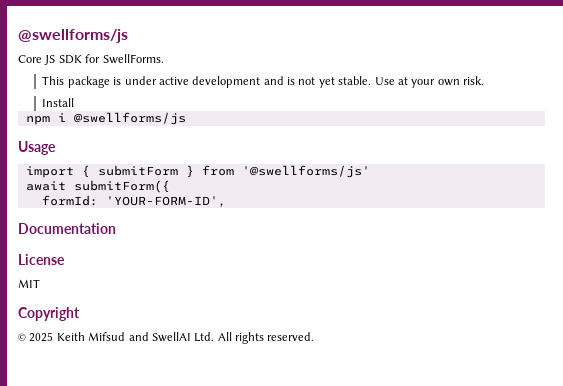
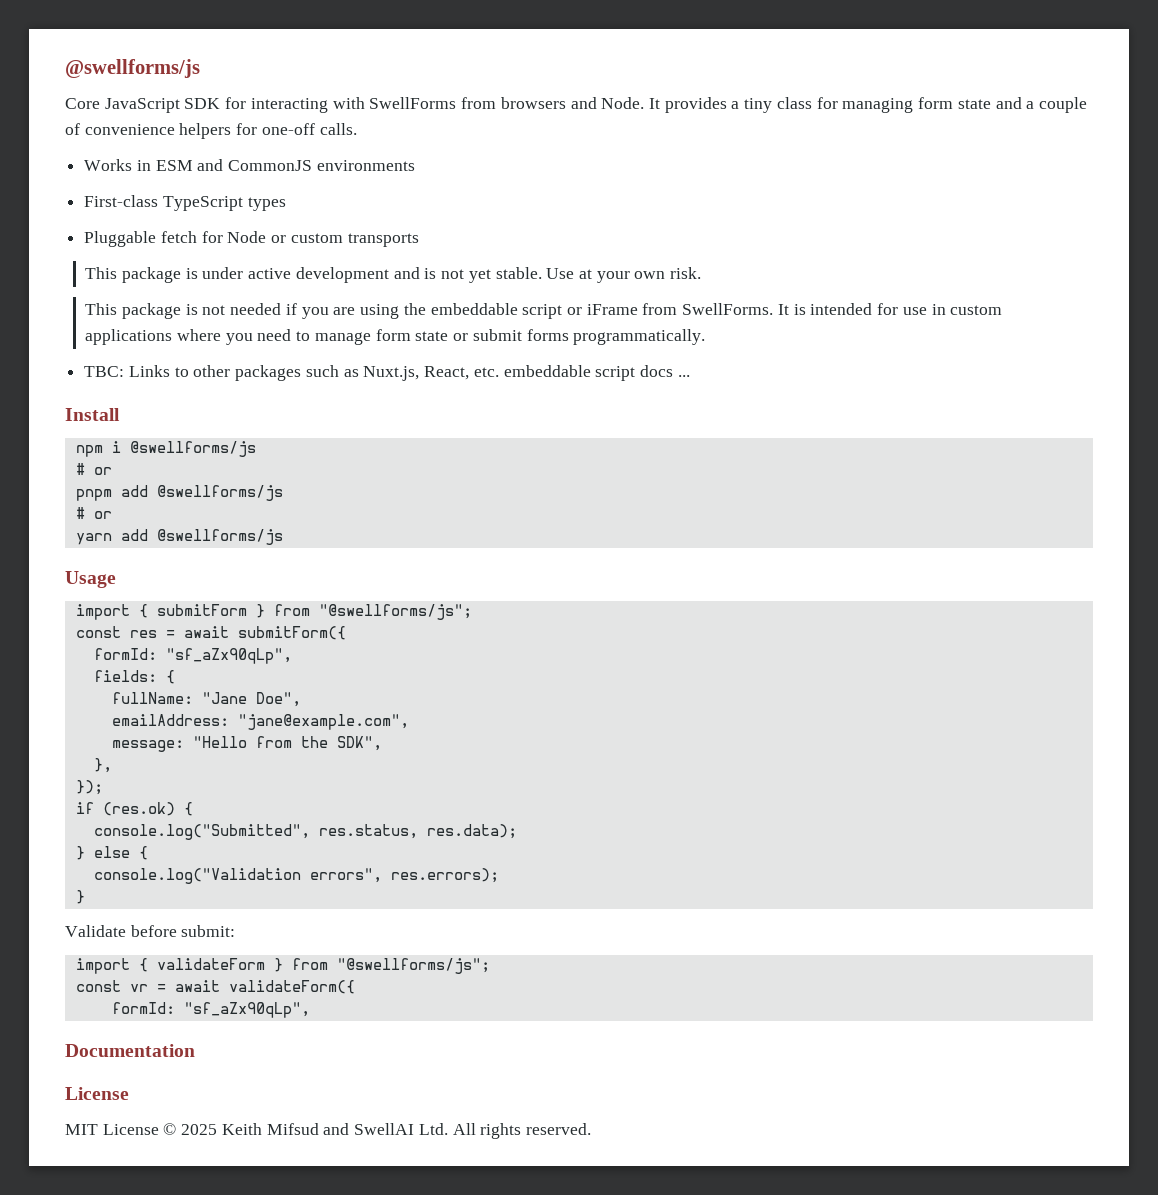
[44,55,56,65] JS -> [104,98,180,113] JavaScript
[102,54,164,64] SwellForms. -> [250,97,1087,113] [65,123,357,139] [84,159,415,171] [84,195,286,211] [84,231,419,247] interacting with SwellForms from browsers and Node. It provides a tiny class for managing form state and a couple of convenience helpers for one-off calls. // Works in ESM and CommonJS environments // First-class TypeScript types // Pluggable fetch for Node or custom transports
[42,98,75,107] [25,113,66,125] Install // npm i -> [85,303,1003,319] [85,329,706,345] [84,365,690,381] [65,408,120,421] [75,441,256,457] [75,463,112,475] [75,485,283,501] [75,507,112,519] [75,529,148,545] This package is not needed if you are using the embeddable script or iFrame from SwellForms. It is intended for use in custom applications where you need to manage form state or submit forms programmatically. // TBC: Links to other packages such as Nuxt.js, React, etc. embeddable script docs ... // Install // npm i @swellforms/js // # or // pnpm add @swellforms/js // # or // yarn add
[241,165,370,178] '@swellforms/js' // -> [318,604,472,620] [75,626,175,638] "@swellforms/js"; // const res =
[105,196,226,207] 'YOUR-FORM-ID', -> [165,648,292,664] [93,670,175,684] [111,692,301,707] [111,714,409,730] [111,736,382,752] [93,758,112,773] [75,780,103,795] [75,802,193,816] [93,824,517,840] [75,846,148,860] [93,868,499,884] [75,890,85,904] [65,925,236,937] [75,958,490,974] [75,980,355,994] [111,1002,310,1018] "sf_aZx90qLp", // fields: { // fullName: "Jane Doe", // emailAddress: "jane@example.com", // message: "Hello from the SDK", // }, // }); // if (res.ok) { // console.log("Submitted", res.status, res.data); // } else { // console.log("Validation errors", res.errors); // } // Validate before submit: // import { validateForm } from "@swellforms/js"; // const vr = await validateForm({ // formId: "sf_aZx90qLp",
[18,307,80,321] // Copyright // -> [102,1124,159,1135] License

